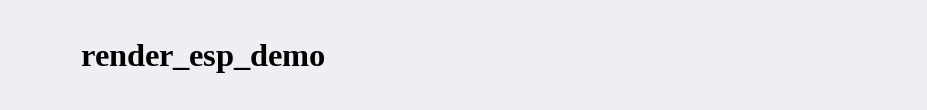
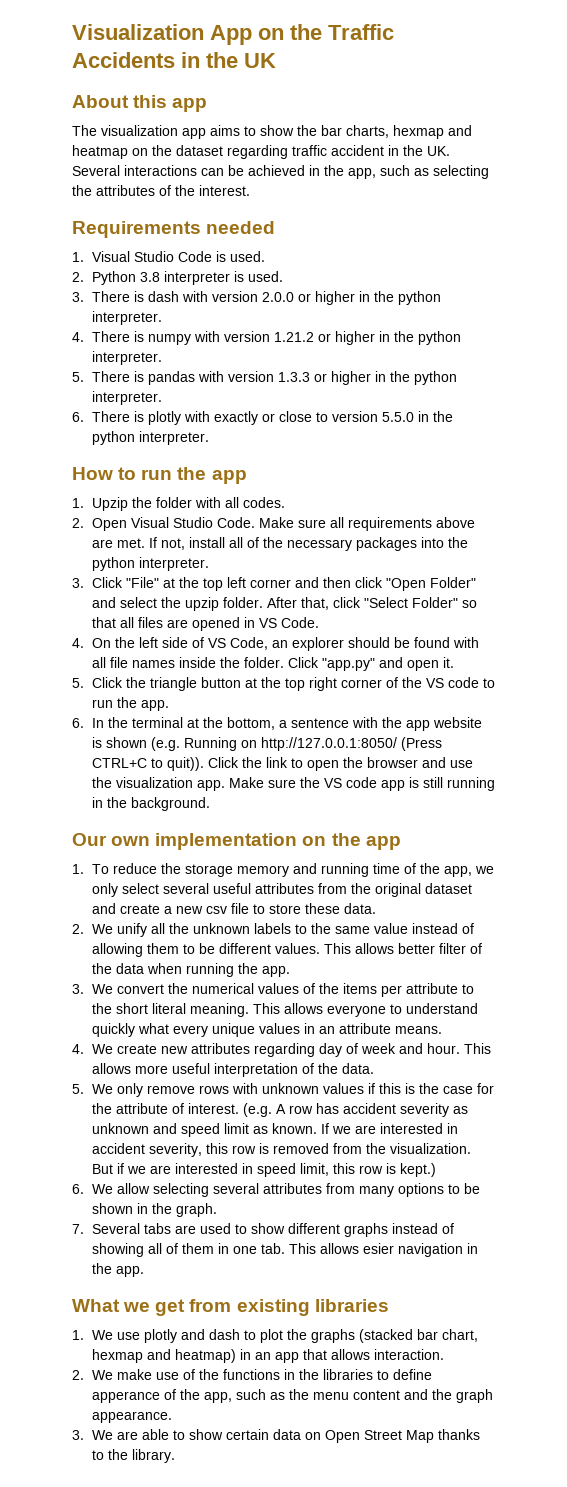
[81,44,325,73] render_esp_demo -> [72,24,394,45] [72,52,276,68] [72,95,208,112] [72,125,472,139] [72,145,450,159] [72,165,489,179] [72,185,250,196] [72,221,276,238] [72,251,265,262] [72,271,283,285] [72,291,441,305] [91,311,162,325] [72,331,461,345] [91,351,162,365] [72,371,457,385] [91,391,162,405] [72,411,453,425] [91,431,209,445] [72,467,247,484] [72,497,285,511] [72,517,475,531] [91,537,468,551] [91,557,209,571] [72,577,476,591] [91,597,477,611] [91,617,319,631] [72,637,479,651] [91,657,454,671] [72,677,495,691] [91,697,169,711] [72,717,482,731] [91,737,442,751] [91,757,473,771] [91,777,495,791] [91,797,210,811] [72,833,401,850] [72,863,494,877] [91,883,472,897] [91,903,376,914] [72,923,474,937] [91,943,482,957] [91,963,290,977] [72,983,474,997] [91,1003,478,1017] [91,1023,442,1037] [72,1043,491,1057] [91,1063,374,1077] [72,1083,494,1097] [91,1103,468,1117] [91,1123,458,1137] [91,1143,471,1157] [91,1163,436,1177] [72,1183,480,1197] [91,1203,217,1217] [72,1223,454,1237] [91,1243,478,1257] [91,1263,144,1277] [72,1299,389,1316] [72,1329,478,1343] [91,1349,444,1363] [72,1369,432,1380] [91,1389,493,1403] [91,1411,172,1423] [72,1429,480,1443] [91,1449,175,1463] Visualization App on the Traffic Accidents in the UK // About this app // The visualization app aims to show the bar charts, hexmap and heatmap on the dataset regarding traffic accident in the UK. Several interactions can be achieved in the app, such as selecting the attributes of the interest. // Requirements needed // 1. Visual Studio Code is used. // 2. Python 3.8 interpreter is used. // 3. There is dash with version 2.0.0 or higher in the python interpreter. // 4. There is numpy with version 1.21.2 or higher in the python interpreter. // 5. There is pandas with version 1.3.3 or higher in the python interpreter. // 6. There is plotly with exactly or close to version 5.5.0 in the python interpreter. // How to run the app // 1. Upzip the folder with all codes. // 2. Open Visual Studio Code. Make sure all requirements above are met. If not, install all of the necessary packages into the python interpreter. // 3. Click "File" at the top left corner and then click "Open Folder" and select the upzip folder. After that, click "Select Folder" so that all files are opened in VS Code. // 4. On the left side of VS Code, an explorer should be found with all file names inside the folder. Click "app.py" and open it. // 5. Click the triangle button at the top right corner of the VS code to run the app. // 6. In the terminal at the bottom, a sentence with the app website is shown (e.g. Running on http://127.0.0.1:8050/ (Press CTRL+C to quit)). Click the link to open the browser and use the visualization app. Make sure the VS code app is still running in the background. // Our own implementation on the app // 1. To reduce the storage memory and running time of the app, we only select several useful attributes from the original dataset and create a new csv file to store these data. // 2. We unify all the unknown labels to the same value instead of allowing them to be different values. This allows better filter of the data when running the app. // 3. We convert the numerical values of the items per attribute to the short literal meaning. This allows everyone to understand quickly what every unique values in an attribute means. // 4. We create new attributes regarding day of week and hour. This allows more useful interpretation of the data. // 5. We only remove rows with unknown values if this is the case for the attribute of interest. (e.g. A row has accident severity as unknown and speed limit as known. If we are interested in accident severity, this row is removed from the visualization. But if we are interested in speed limit, this row is kept.) // 6. We allow selecting several attributes from many options to be shown in the graph. // 7. Several tabs are used to show different graphs instead of showing all of them in one tab. This allows esier navigation in the app. // What we get from existing libraries // 1. We use plotly and dash to plot the graphs (stacked bar chart, hexmap and heatmap) in an app that allows interaction. // 2. We make use of the functions in the libraries to define apperance of the app, such as the menu content and the graph appearance. // 3. We are able to show certain data on Open Street Map thanks to the library.

